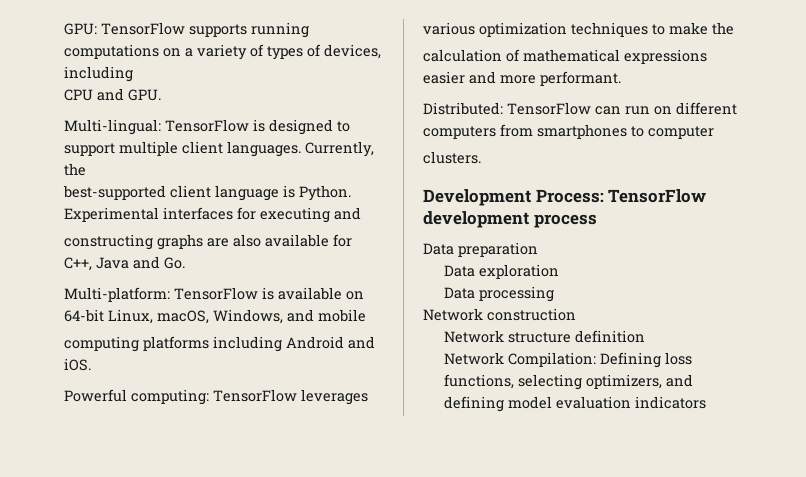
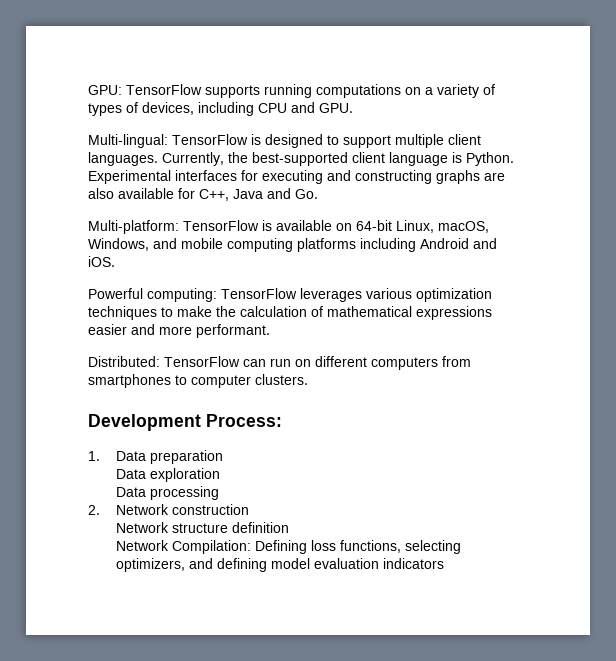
(133, 74) // -> (254, 109) none
(86, 169) // -> (248, 157) none
(361, 213) // -> (351, 175) none
(366, 315) // -> (223, 243) none
(734, 28) // -> (236, 311) none
(714, 132) // -> (251, 381) none
[608,189,707,203] [423,211,597,228] TensorFlow development process // -> [88,451,100,461] // 1.
(554, 294) none -> [88,505,100,515] 2.

